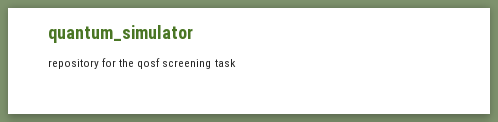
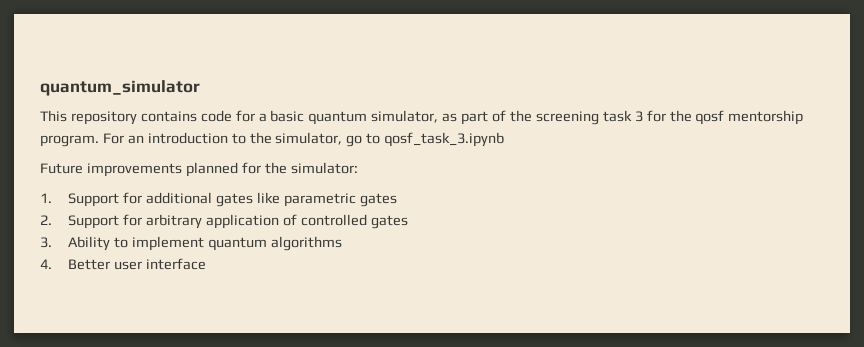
[48,58,236,69] repository for the qosf screening task -> [40,110,804,125] [40,132,505,147] [40,162,358,177] [40,192,397,207] [40,214,408,229] [40,236,342,251] [40,258,206,270] This repository contains code for a basic quantum simulator, as part of the screening task 3 for the qosf mentorship program. For an introduction to the simulator, go to qosf_task_3.ipynb // Future improvements planned for the simulator: // 1. Support for additional gates like parametric gates // 2. Support for arbitrary application of controlled gates // 3. Ability to implement quantum algorithms // 4. Better user interface

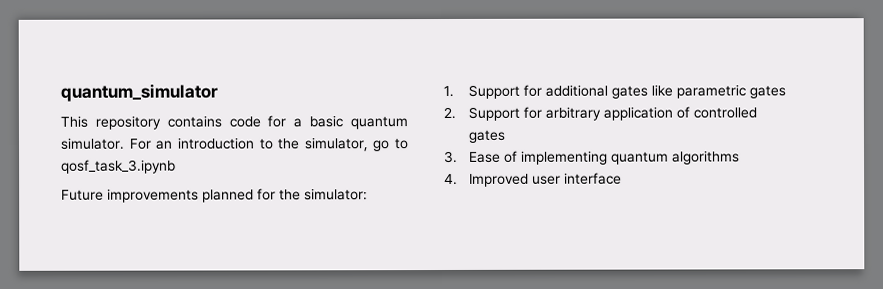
[371,110,804,125] [40,135,99,147] simulator, as part of the screening task 3 for the qosf mentorship program. -> [60,137,125,150] simulator.
[68,236,204,251] Ability to implement -> [468,150,608,165] Ease of implementing
[68,259,111,270] Better -> [468,173,529,187] Improved

